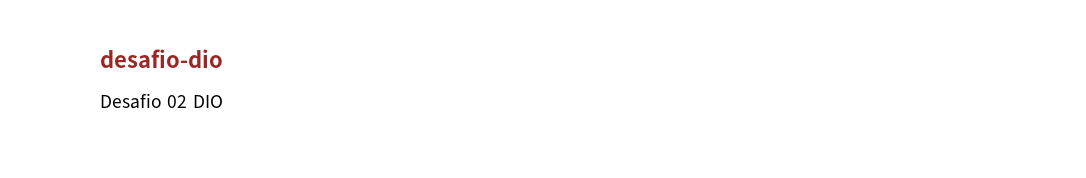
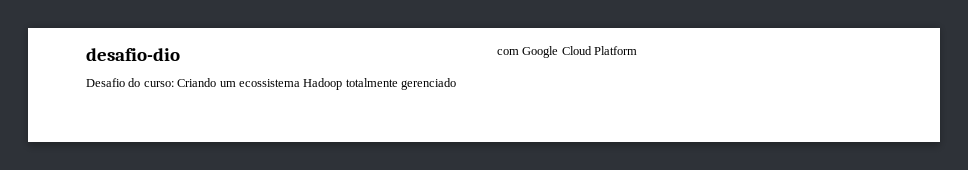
[167,95,223,108] 02 DIO -> [128,78,456,90] [497,46,638,58] do curso: Criando um ecossistema Hadoop totalmente gerenciado com Google Cloud Platform

